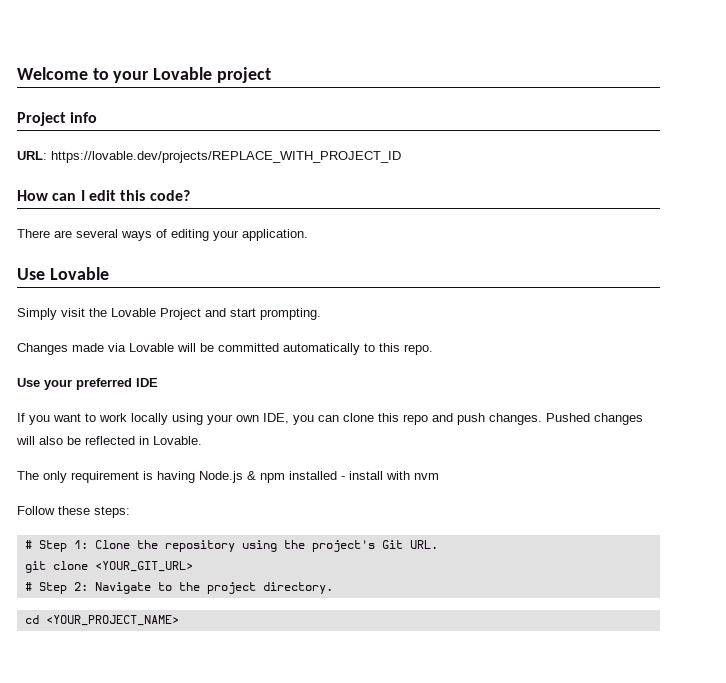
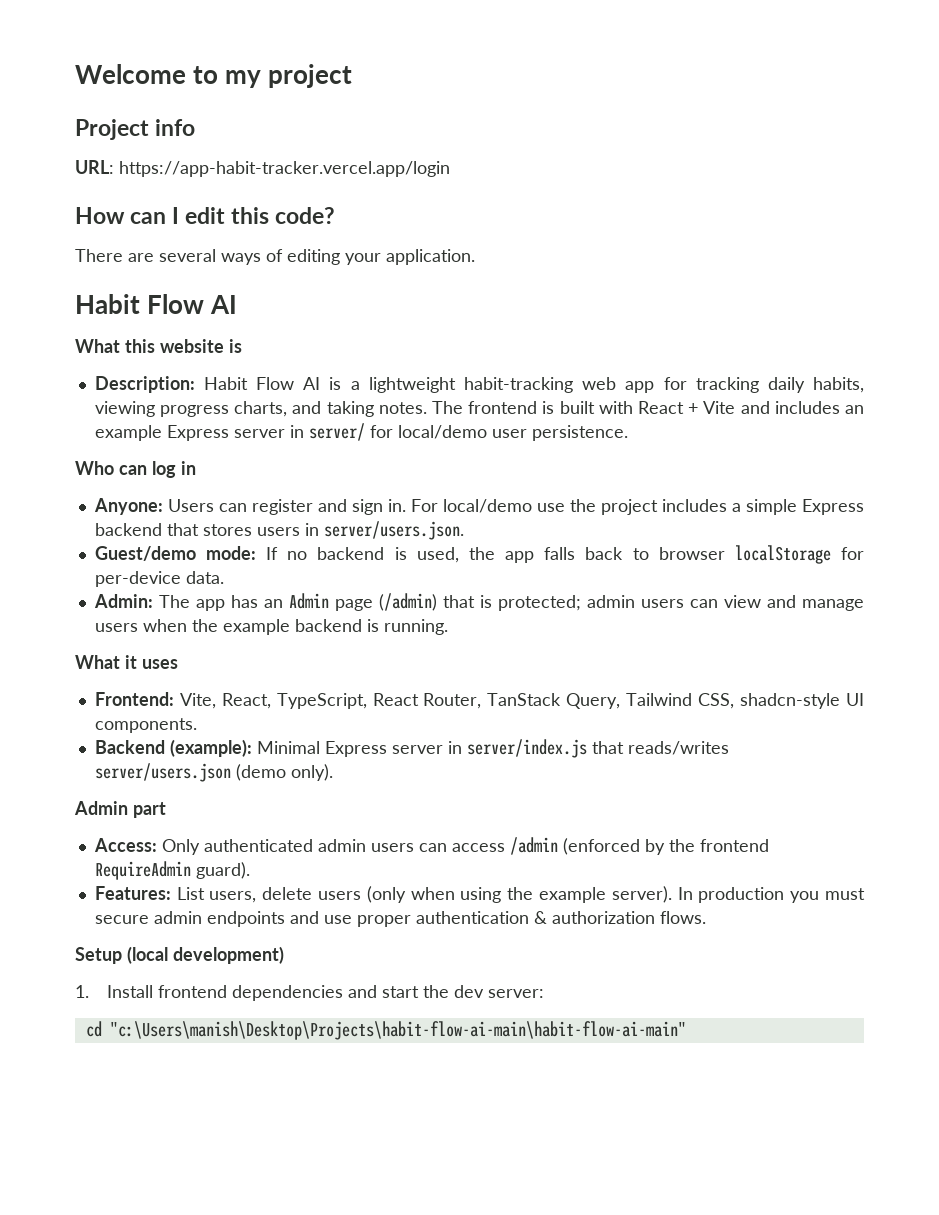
[113,67,213,83] your Lovable -> [224,70,261,88] my
[51,151,401,163] https://lovable.dev/projects/REPLACE_WITH_PROJECT_ID -> [119,161,450,177] https://app-habit-tracker.vercel.app/login
[17,267,109,280] [17,308,321,320] [17,343,433,355] [17,378,158,390] [17,413,643,425] [16,436,202,445] [17,471,439,483] [17,506,130,518] [24,540,438,552] [24,561,193,573] [24,582,333,594] Use Lovable // Simply visit the Lovable Project and start prompting. // Changes made via Lovable will be committed automatically to this repo. // Use your preferred IDE // If you want to work locally using your own IDE, you can clone this repo and push changes. Pushed changes will also be reflected in Lovable. // The only requirement is having Node.js & npm installed - install with nvm // Follow these steps: // # Step 1: Clone the repository using the project's Git URL. // git clone <YOUR_GIT_URL> // # Step 2: Navigate to the project directory. -> [75,294,237,314] [75,339,242,353] [94,376,865,393] [94,401,865,417] [94,423,628,441] [75,461,196,478] [93,498,864,515] [94,521,464,540] [94,545,864,564] [94,571,224,587] [93,593,865,611] [94,619,448,635] [75,655,178,669] [94,692,864,709] [94,718,197,733] [94,739,729,758] [94,763,333,782] [74,801,166,818] [93,837,769,855] [94,861,250,880] [94,886,865,903] [94,911,706,927] [75,946,284,964] [75,985,545,1001] Habit Flow AI // What this website is // Description: Habit Flow AI is a lightweight habit-tracking web app for tracking daily habits, viewing progress charts, and taking notes. The frontend is built with React + Vite and includes an example Express server in server/ for local/demo user persistence. // Who can log in // Anyone: Users can register and sign in. For local/demo use the project includes a simple Express backend that stores users in server/users.json. // Guest/demo mode: If no backend is used, the app falls back to browser localStorage for per-device data. // Admin: The app has an Admin page (/admin) that is protected; admin users can view and manage users when the example backend is running. // What it uses // Frontend: Vite, React, TypeScript, React Router, TanStack Query, Tailwind CSS, shadcn-style UI components. // Backend (example): Minimal Express server in server/index.js that reads/writes server/users.json (demo only). // Admin part // Access: Only authenticated admin users can access /admin (enforced by the frontend RequireAdmin guard). // Features: List users, delete users (only when using the example server). In production you must secure admin endpoints and use proper authentication & authorization flows. // Setup (local development) // 1. Install frontend dependencies and start the dev server:
[45,615,179,626] <YOUR_PROJECT_NAME> -> [109,1021,686,1040] "c:\Users\manish\Desktop\Projects\habit-flow-ai-main\habit-flow-ai-main"

